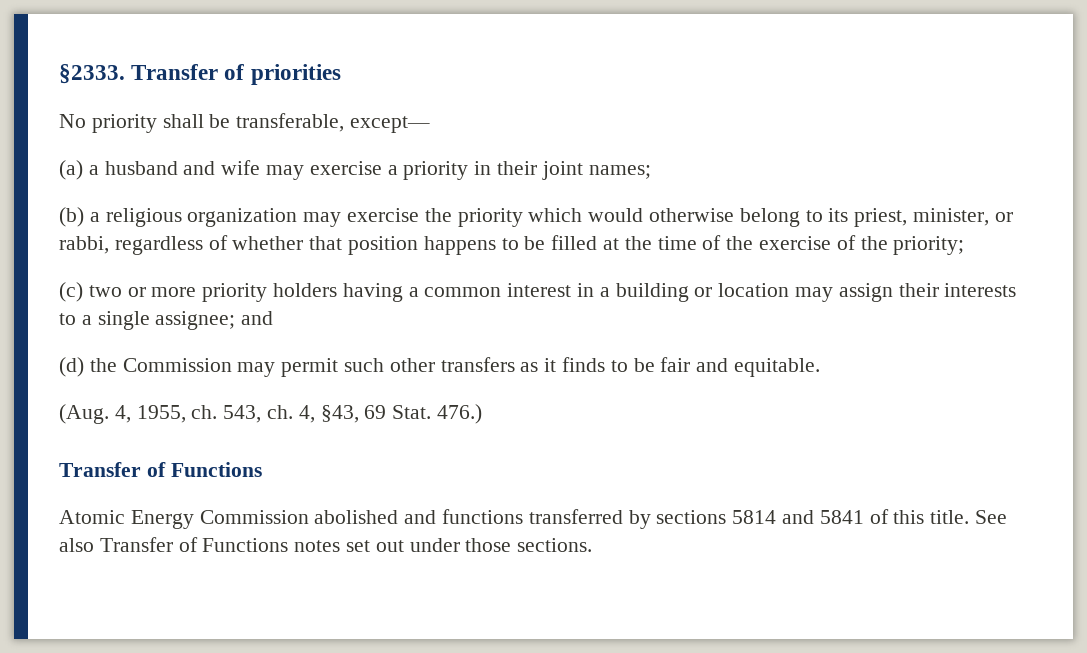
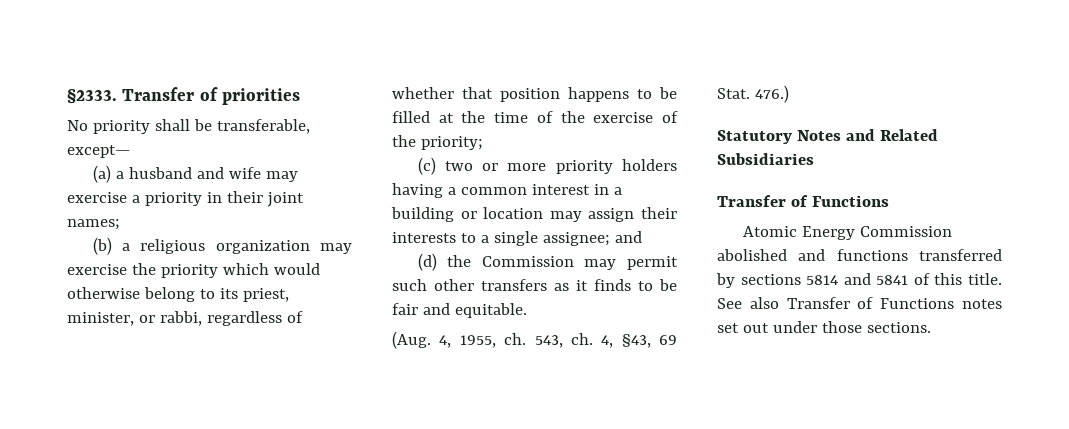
(483, 414) none -> [717,129,938,144] [717,153,814,165] // Statutory Notes and Related Subsidiaries

